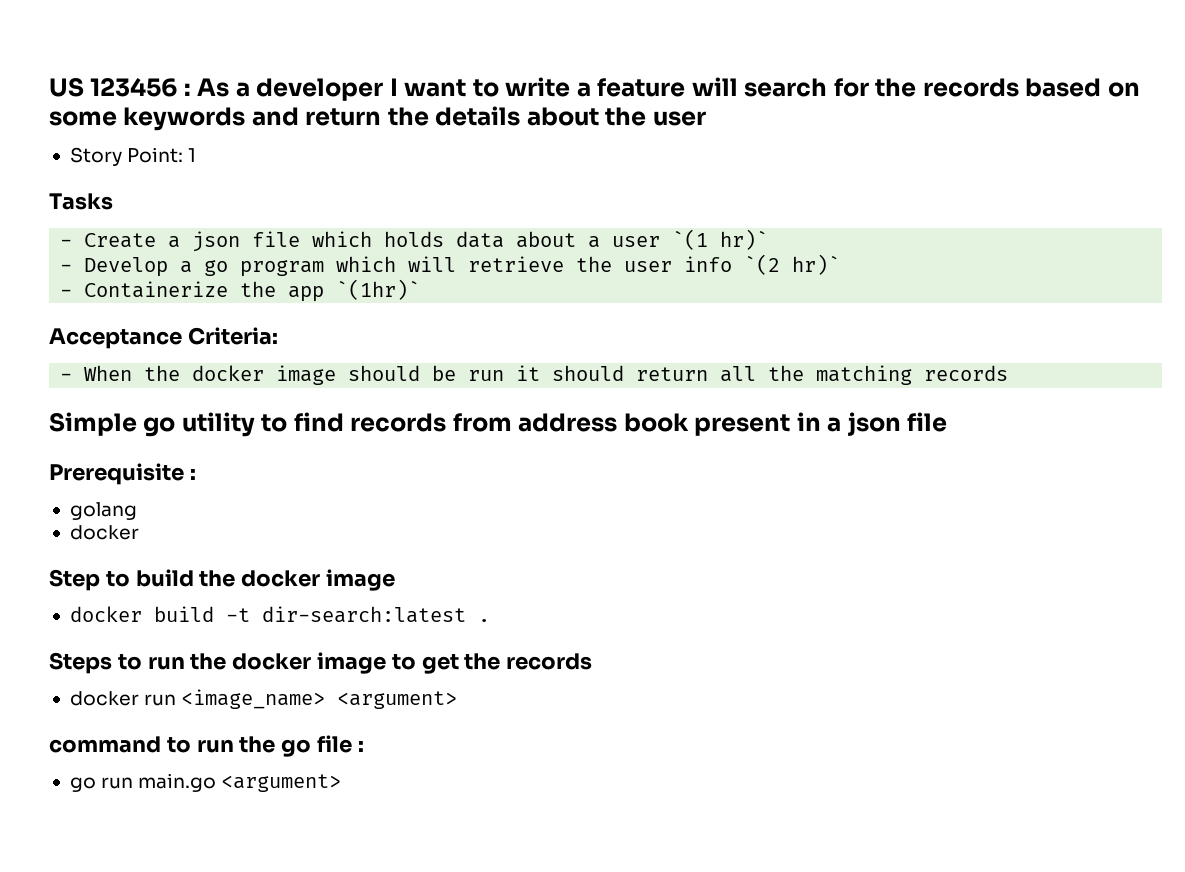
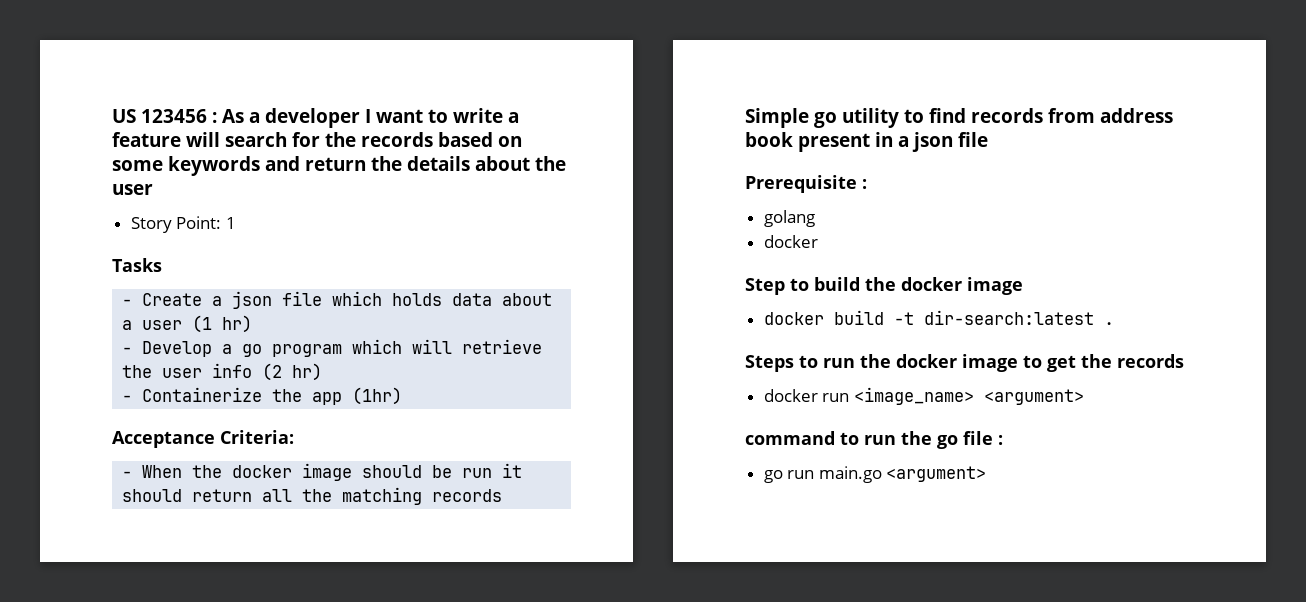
[672,229,769,250] `(1 hr)` -> [192,315,253,333] (1 hr)
[744,254,841,275] `(2 hr)` -> [262,363,323,381] (2 hr)
[336,279,421,300] `(1hr)` -> [352,387,403,405] (1hr)

